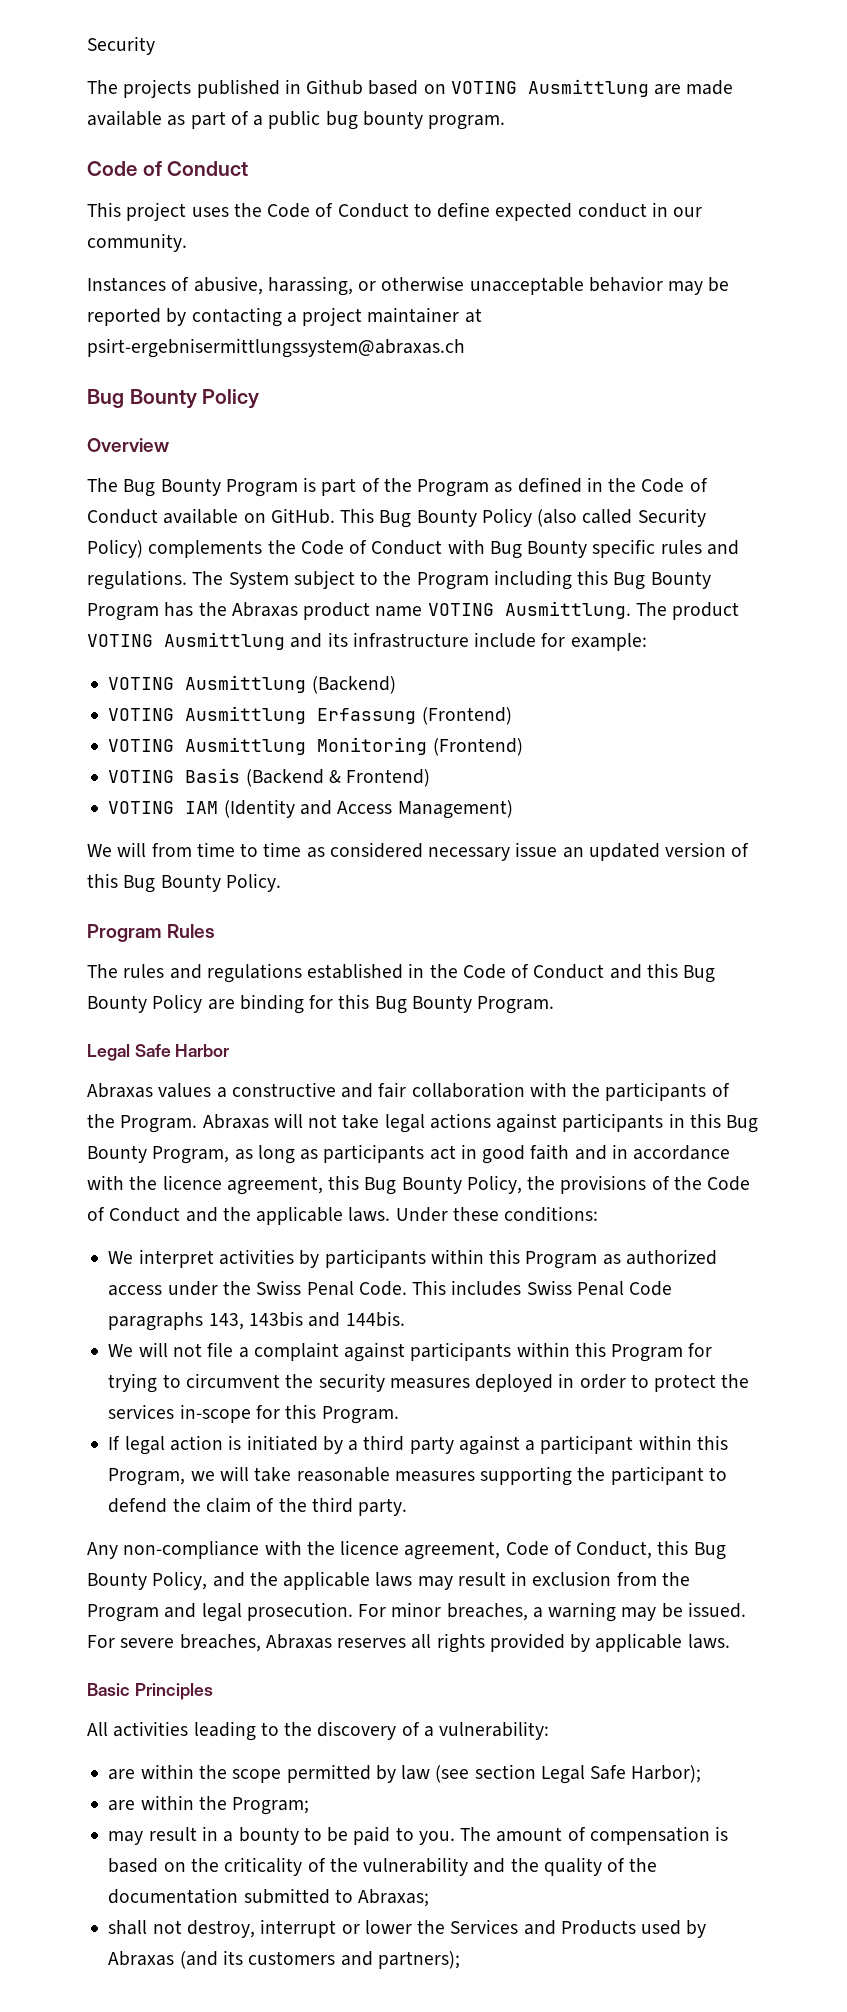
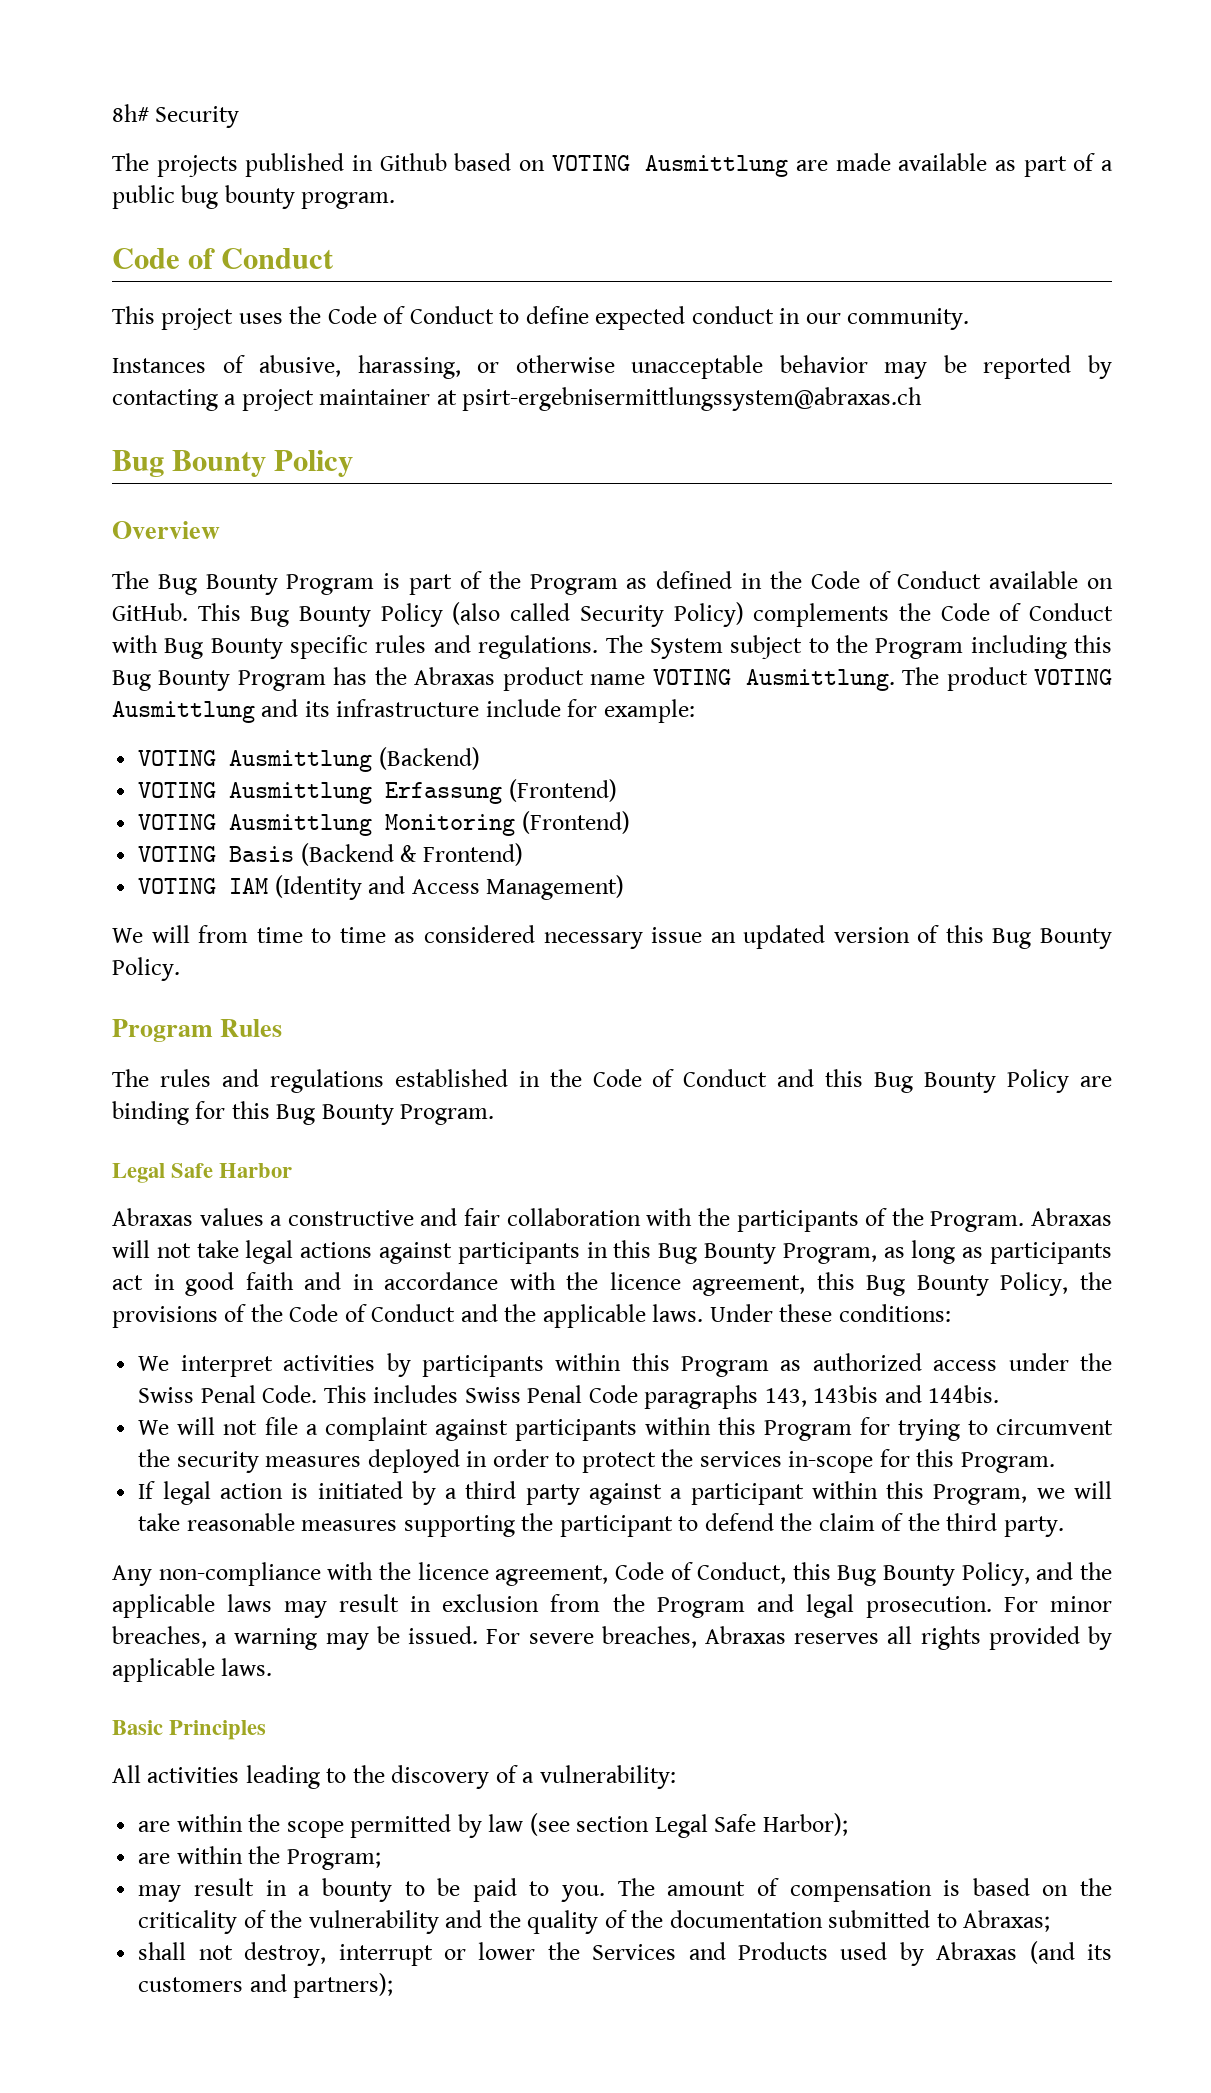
(87, 45) none -> [112,104,149,122] 8h#

